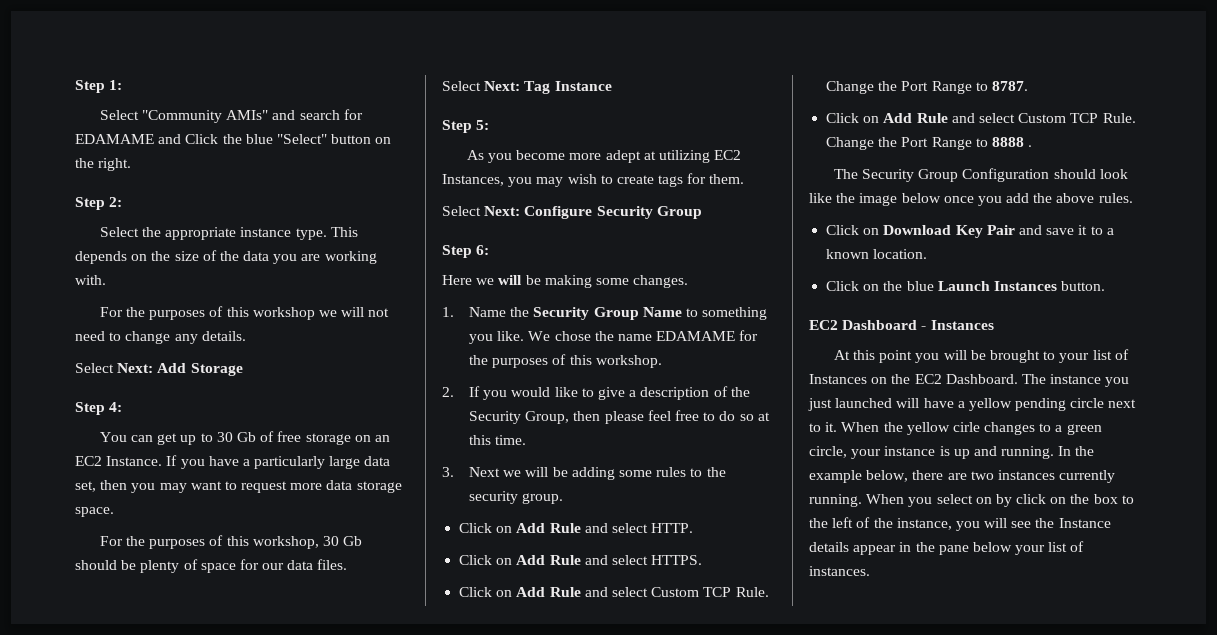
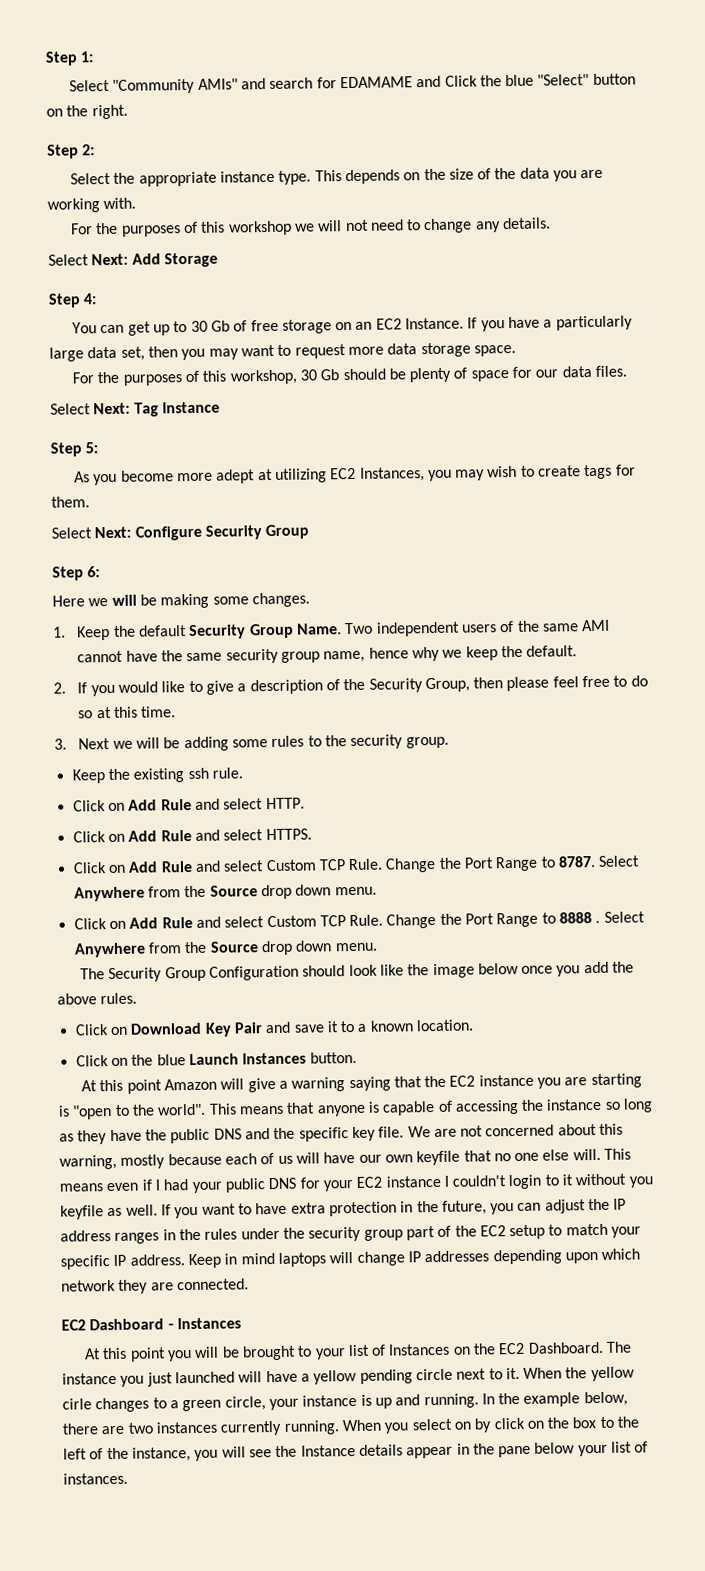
[469,307,768,320] [469,330,759,344] [469,354,662,368] Name the Security Group Name to something you like. We chose the name EDAMAME for the purposes of this workshop. -> [77,619,611,641] [77,645,578,664] Keep the default Security Group Name. Two independent users of the same AMI cannot have the same security group name, hence why we keep the default.
(564, 498) none -> [71,767,243,784] // Keep the existing ssh rule.
(1028, 86) none -> [598,855,641,867] [73,884,377,902] Select Anywhere from the Source drop down menu.
(1033, 146) none -> [603,911,645,923] [73,940,378,958] Select Anywhere from the Source drop down menu.
(1106, 286) none -> [80,1073,642,1094] [58,1098,654,1120] [59,1123,624,1145] [59,1148,632,1170] [59,1173,654,1194] [60,1198,627,1220] [60,1223,642,1244] [60,1248,641,1270] [61,1278,249,1294] // At this point Amazon will give a warning saying that the EC2 instance you are starting is "open to the world". This means that anyone is capable of accessing the instance so long as they have the public DNS and the specific key file. We are not concerned about this warning, mostly because each of us will have our own keyfile that no one else will. This means even if I had your public DNS for your EC2 instance I couldn't login to it without you keyfile as well. If you want to have extra protection in the future, you can adjust the IP address ranges in the rules under the security group part of the EC2 setup to match your specific IP address. Keep in mind laptops will change IP addresses depending upon which network they are connected.

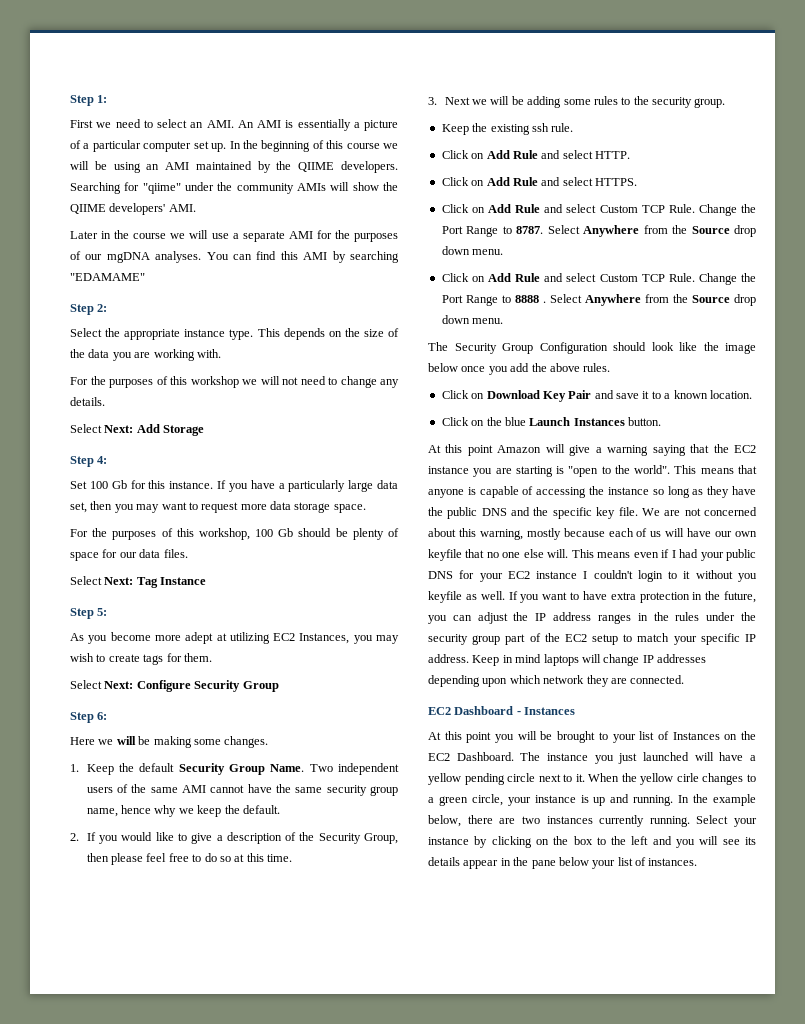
[68,73,636,94] [46,104,128,120] Select "Community AMIs" and search for EDAMAME and Click the blue "Select" button on the right. -> [70,119,398,131] [70,140,398,152] [70,161,398,173] [70,182,398,194] [70,203,196,215] [70,230,398,242] [70,251,399,263] [70,273,145,281] First we need to select an AMI. An AMI is essentially a picture of a particular computer set up. In the beginning of this course we will be using an AMI maintained by the QIIME developers. Searching for "qiime" under the community AMIs will show the QIIME developers' AMI. // Later in the course we will use a separate AMI for the purposes of our mgDNA analyses. You can find this AMI by searching "EDAMAME"
[71,317,465,336] You can get up to 30 Gb of free storage on an EC2 Instance. -> [70,480,214,489] Set 100 Gb for this instance.
[299,369,317,381] 30 -> [255,529,274,537] 100
[341,1417,525,1434] When you select on by click -> [696,815,757,827] [428,836,532,848] Select your instance by clicking
[89,1447,191,1462] of the instance, -> [652,836,672,845] and
[275,1445,356,1458] the Instance -> [745,837,757,845] its

